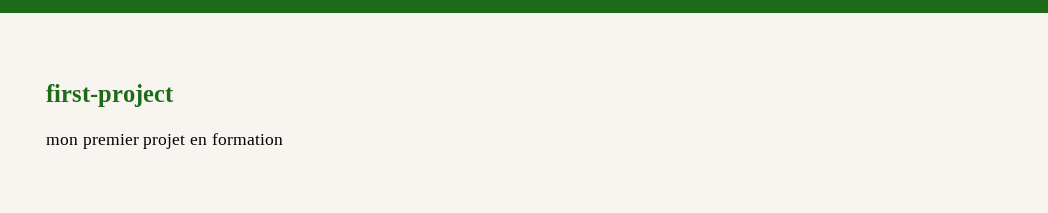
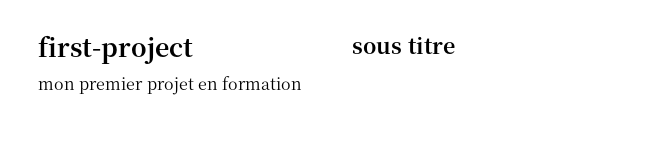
(283, 139) none -> [352,36,455,54] // sous titre

